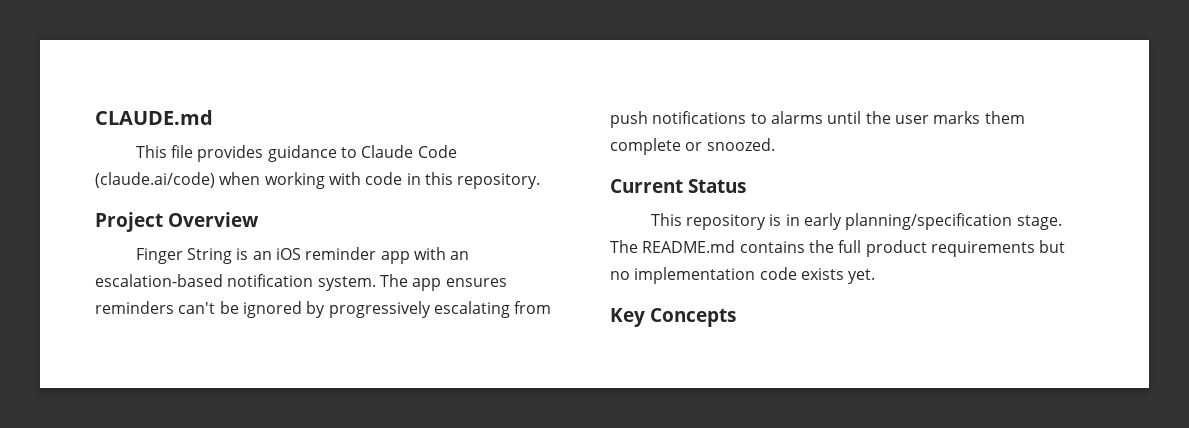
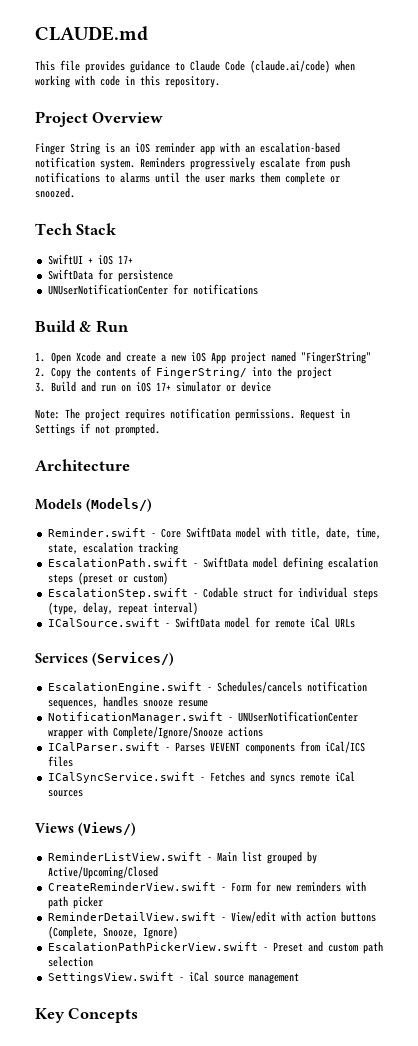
[379,274,507,291] [95,301,510,318] The app ensures reminders can't be ignored by progressively escalating -> [140,157,300,170] Reminders progressively escalate
[610,179,746,193] [650,213,1062,230] [610,240,1066,257] [610,267,876,284] Current Status // This repository is in early planning/specification stage. The README.md contains the full product requirements but no implementation code exists yet. -> [35,223,117,235] [47,254,133,265] [47,269,173,282] [47,284,258,295] [35,320,129,333] [35,351,371,364] [35,366,332,379] [35,381,271,392] [35,408,350,421] [35,423,160,436] [35,459,130,471] [35,498,152,512] [47,527,381,539] [47,542,178,555] [47,557,378,570] [47,572,168,585] [47,587,378,600] [47,602,198,615] [47,617,355,628] [35,652,174,666] [47,681,367,693] [47,696,208,709] [47,711,358,723] [47,726,263,739] [47,741,365,754] [47,756,73,767] [47,771,355,784] [47,790,83,797] [35,822,136,836] [47,851,317,864] [47,866,158,879] [47,881,366,892] [47,896,103,909] [47,911,376,923] [47,926,178,939] [47,941,383,954] [47,956,93,967] [47,971,299,984] Tech Stack // SwiftUI + iOS 17+ // SwiftData for persistence // UNUserNotificationCenter for notifications // Build & Run // 1. Open Xcode and create a new iOS App project named "FingerString" // 2. Copy the contents of FingerString/ into the project // 3. Build and run on iOS 17+ simulator or device // Note: The project requires notification permissions. Request in Settings if not prompted. // Architecture // Models (Models/) // Reminder.swift - Core SwiftData model with title, date, time, state, escalation tracking // EscalationPath.swift - SwiftData model defining escalation steps (preset or custom) // EscalationStep.swift - Codable struct for individual steps (type, delay, repeat interval) // ICalSource.swift - SwiftData model for remote iCal URLs // Services (Services/) // EscalationEngine.swift - Schedules/cancels notification sequences, handles snooze resume // NotificationManager.swift - UNUserNotificationCenter wrapper with Complete/Ignore/Snooze actions // ICalParser.swift - Parses VEVENT components from iCal/ICS files // ICalSyncService.swift - Fetches and syncs remote iCal sources // Views (Views/) // ReminderListView.swift - Main list grouped by Active/Upcoming/Closed // CreateReminderView.swift - Form for new reminders with path picker // ReminderDetailView.swift - View/edit with action buttons (Complete, Snooze, Ignore) // EscalationPathPickerView.swift - Preset and custom path selection // SettingsView.swift - iCal source management

